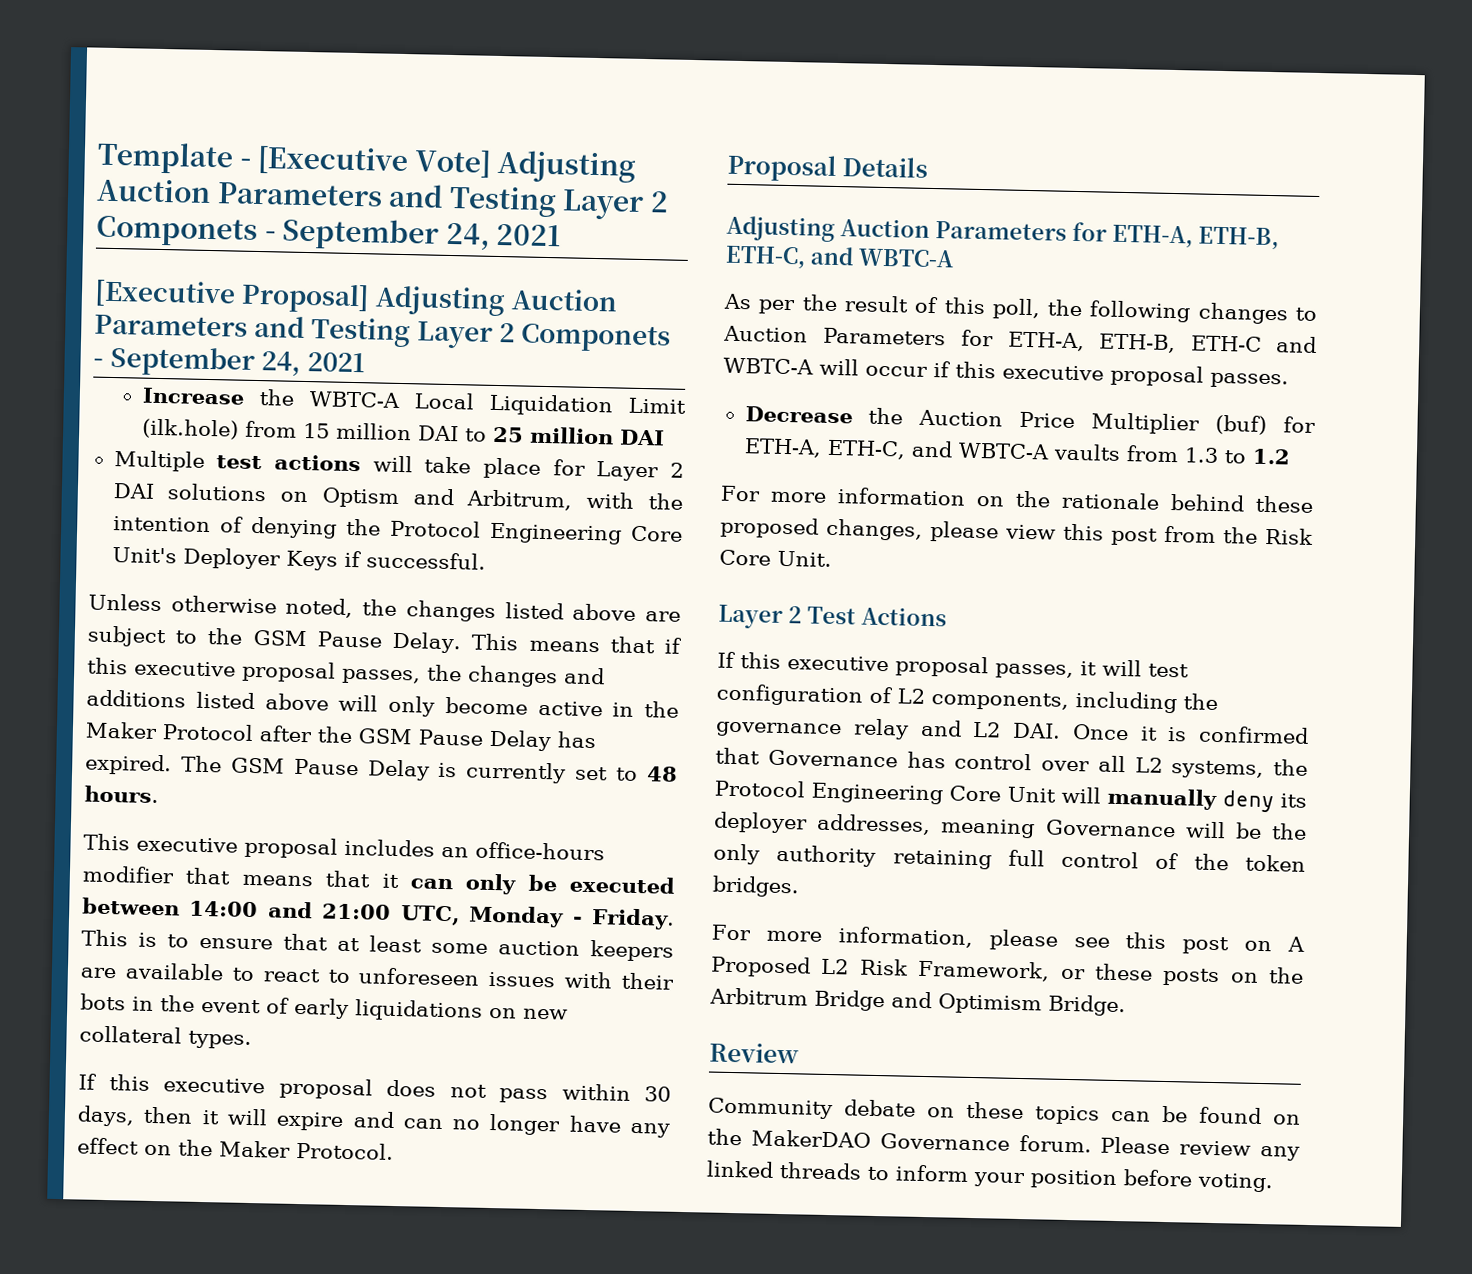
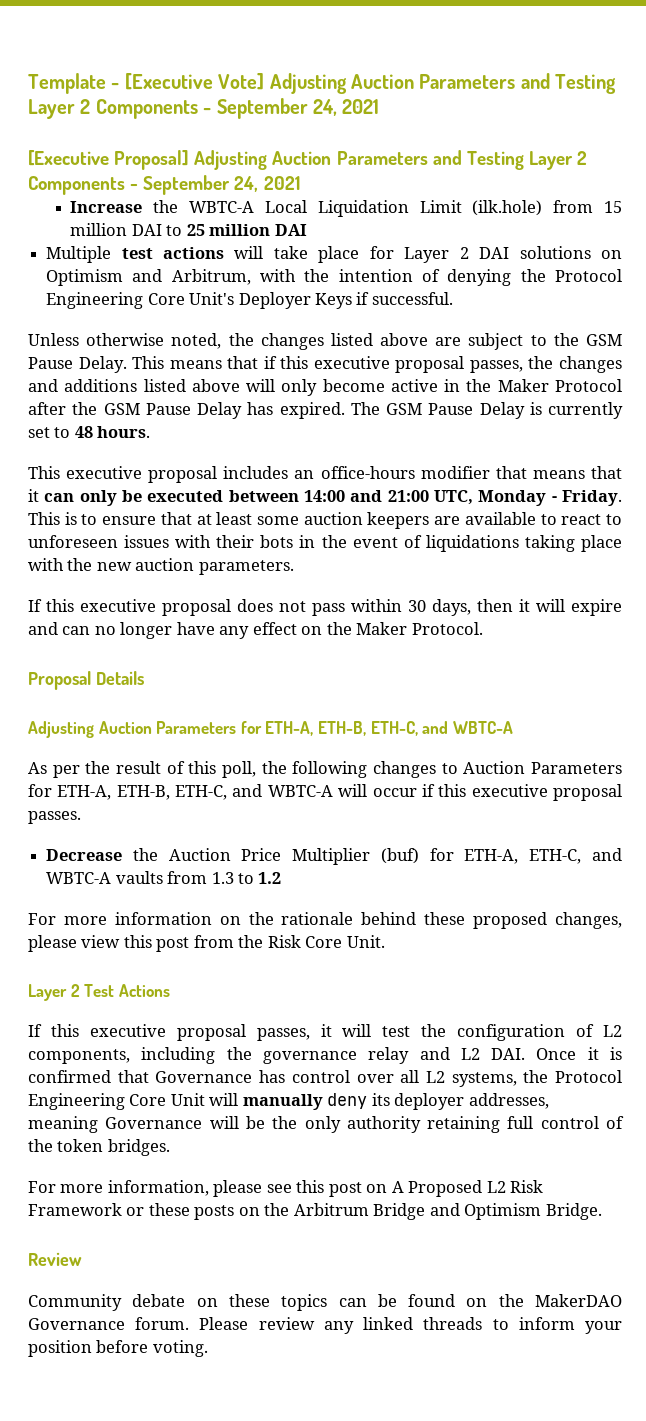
[96,215,258,247] Componets -> [95,99,198,119] Components
[520,323,672,353] Componets -> [28,176,125,195] Components
[321,487,400,508] Optism -> [46,269,124,286] Optimism
[293,997,568,1022] [79,1025,252,1050] early liquidations on new collateral types. -> [425,535,622,552] [28,558,294,575] liquidations taking place with the new auction parameters.
[1190,335,1262,352] ETH-C -> [175,785,228,800] ETH-C,
(1189, 670) none -> [421,1024,447,1037] the
[917,959,1051,982] Framework, -> [28,1203,122,1216] Framework

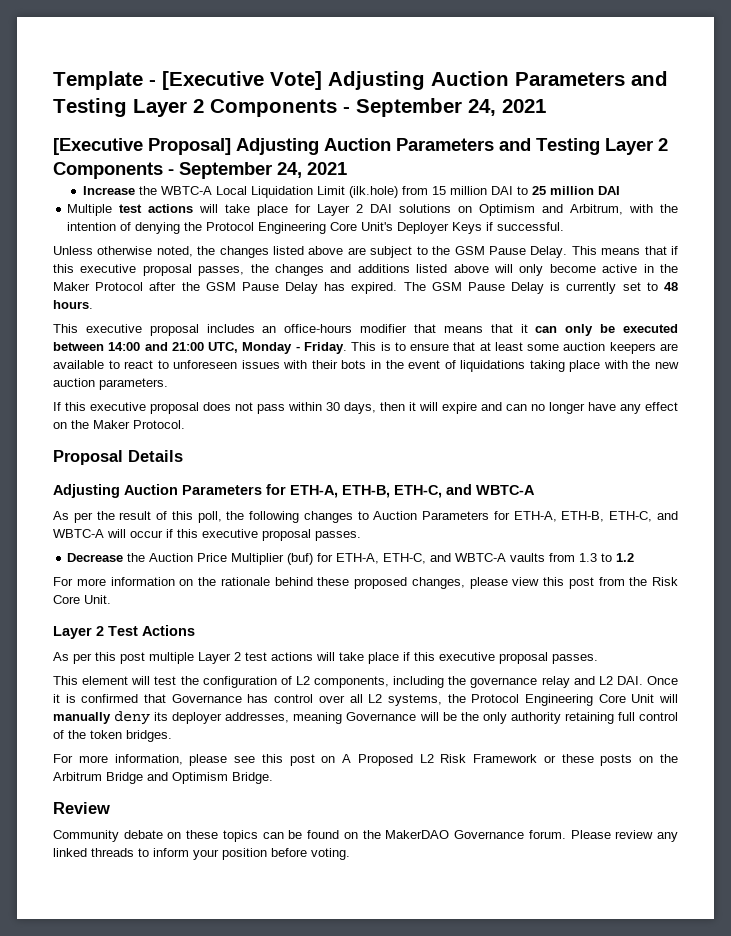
[28,1024,332,1041] If this executive proposal passes, it -> [53,652,598,664] [53,676,129,685] As per this post multiple Layer 2 test actions will take place if this executive proposal passes. // This element

